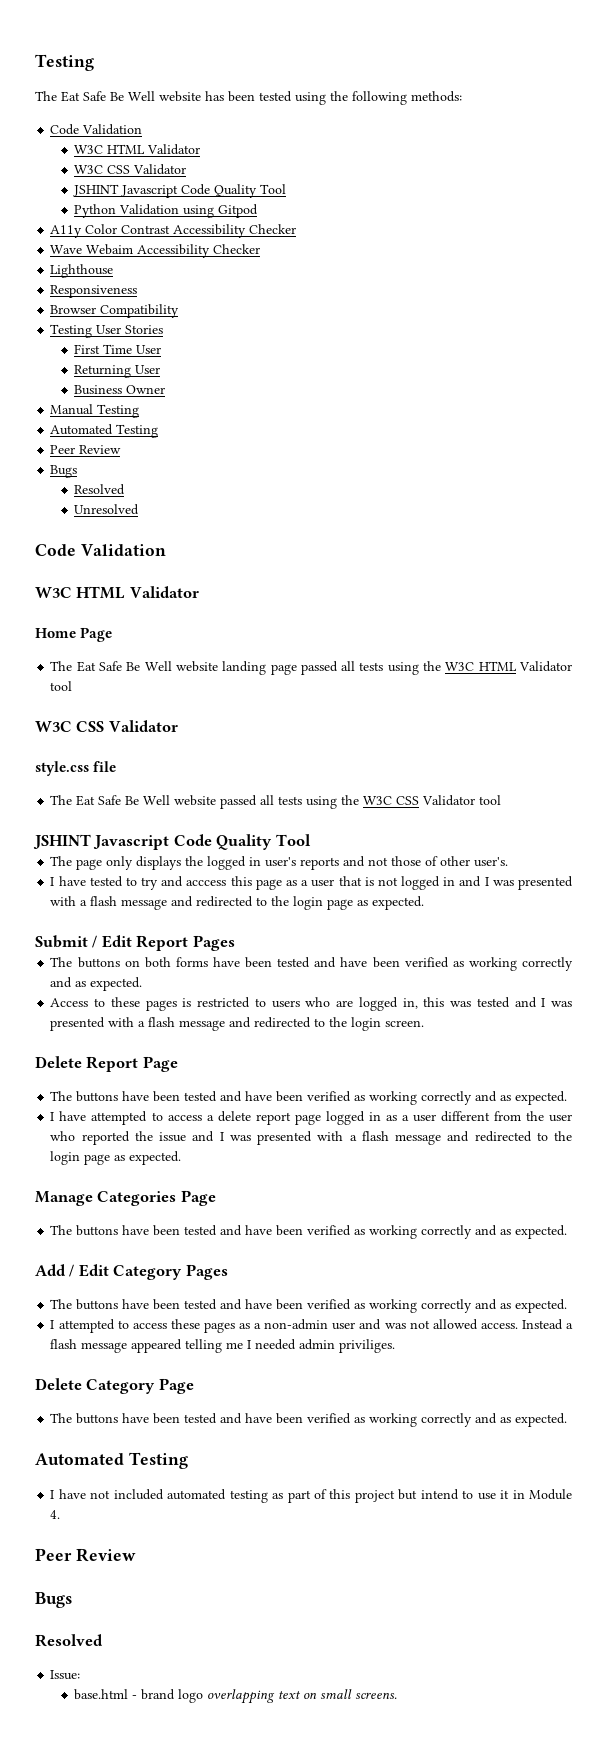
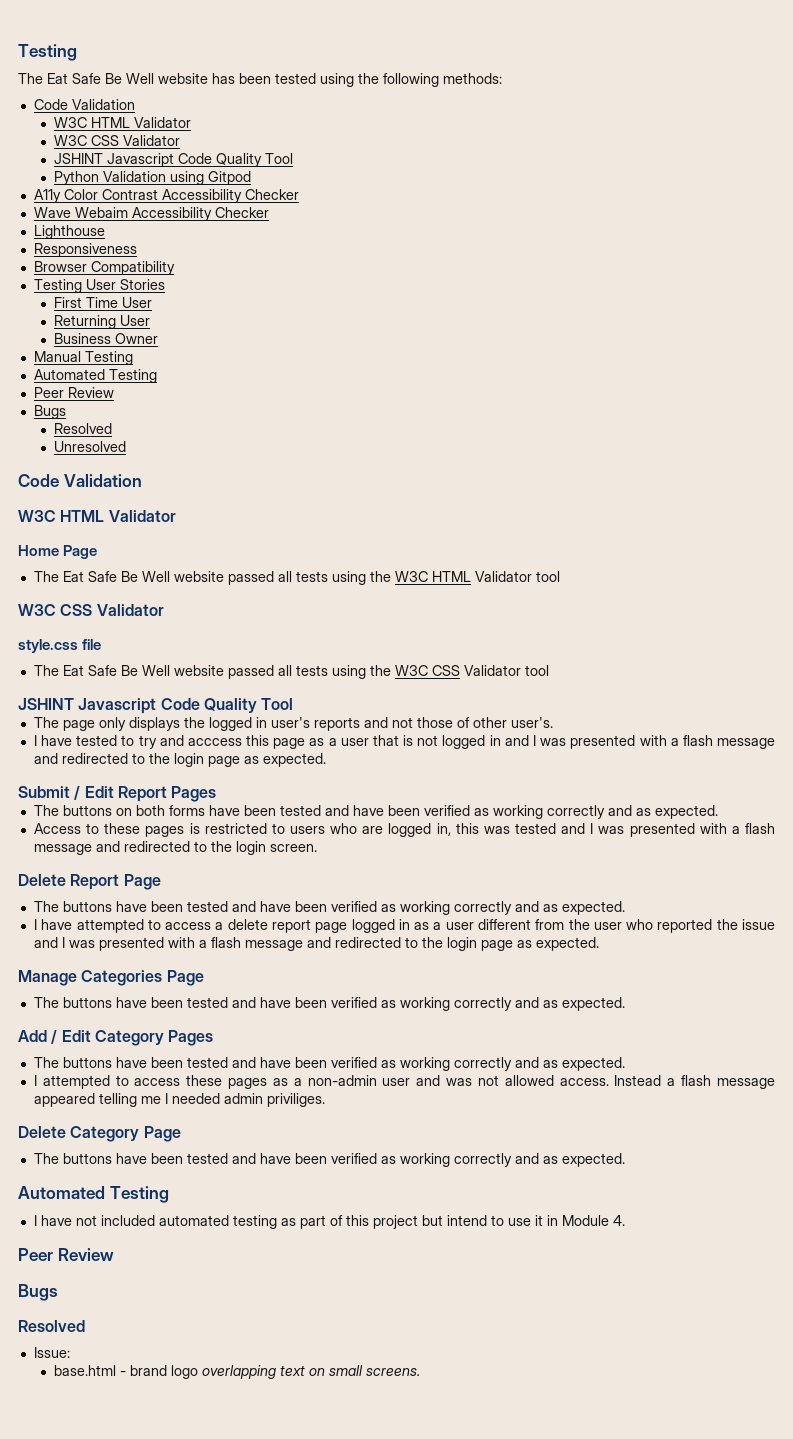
[222,661,297,675] landing page -> (224, 576) none

